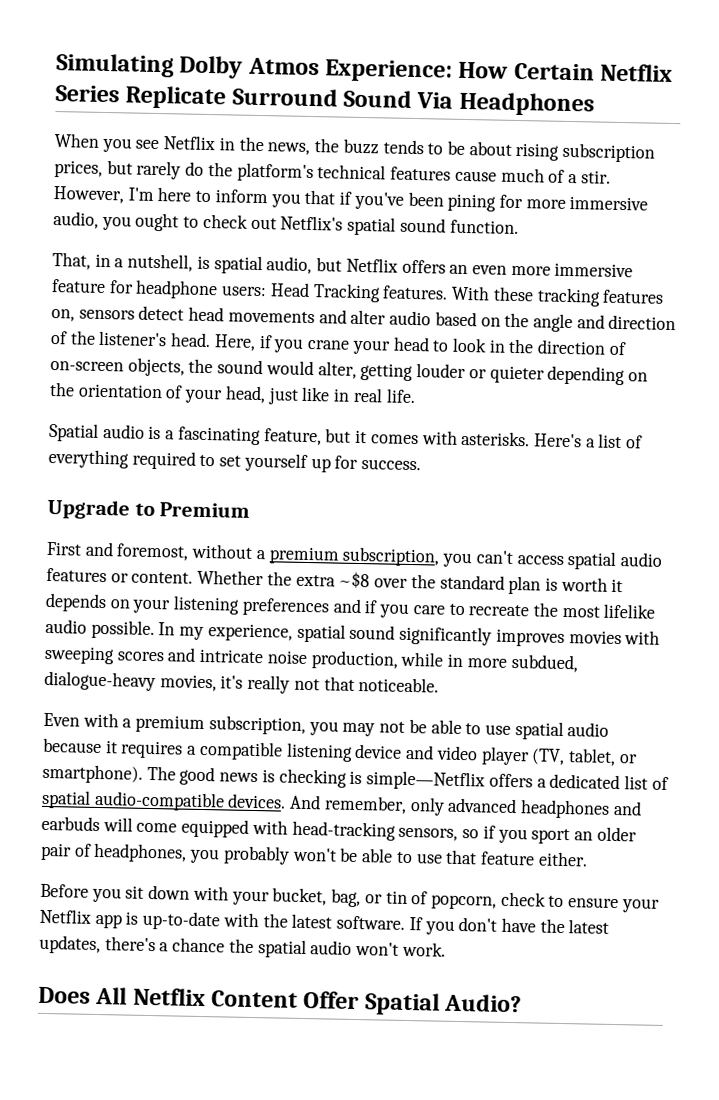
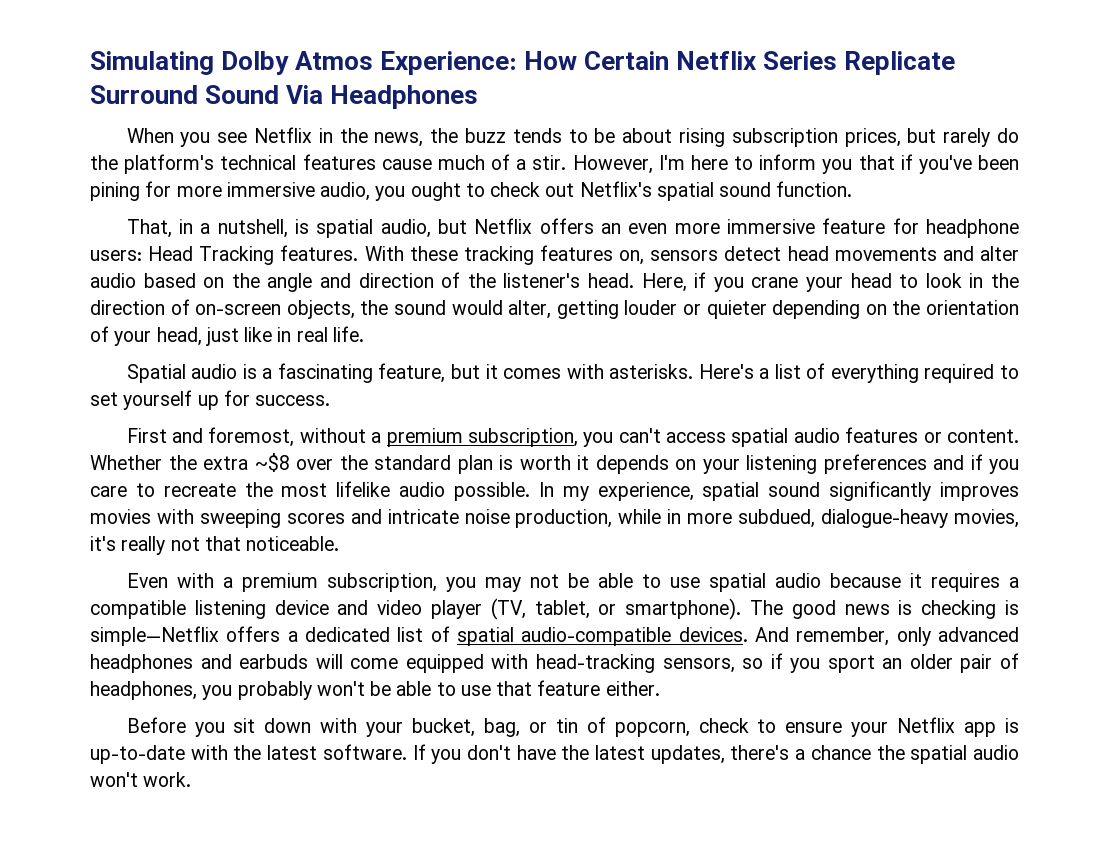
[47,498,251,520] // Upgrade to Premium -> (331, 400) none
[38,986,523,1016] // Does All Netflix Content Offer Spatial Audio? -> (192, 779) none

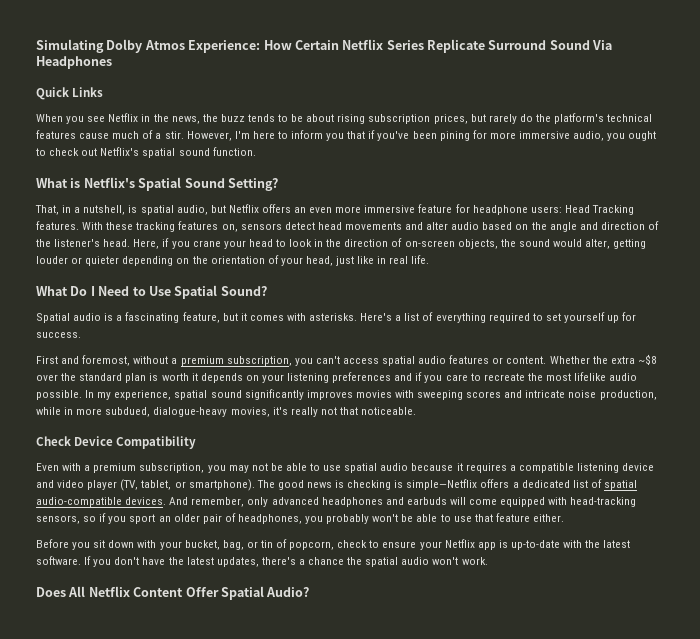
(479, 97) none -> [36,87,104,100] // Quick Links
(853, 189) none -> [36,177,278,191] // What is Netflix's Spatial Sound Setting?
(364, 334) none -> [36,285,267,299] // What Do I Need to Use Spatial Sound?
(340, 543) none -> [36,436,197,449] // Check Device Compatibility
(192, 779) none -> [36,586,310,600] // Does All Netflix Content Offer Spatial Audio?

